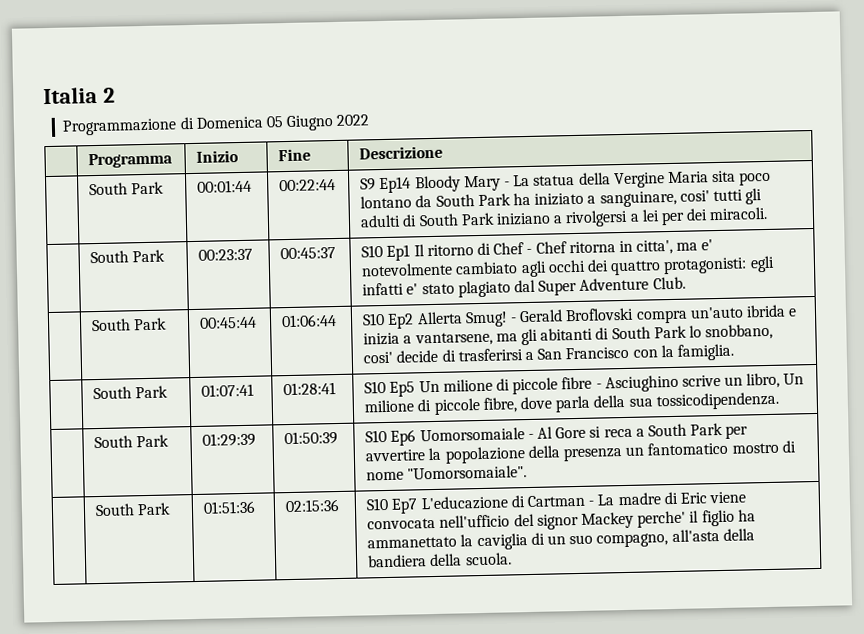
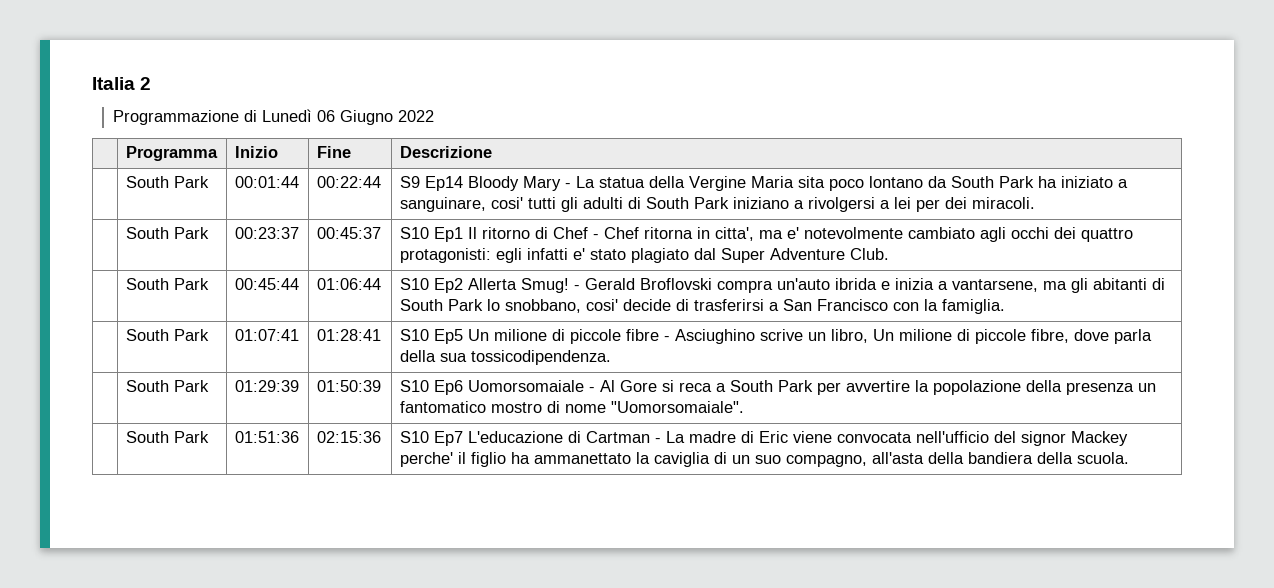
[195,116,283,129] Domenica 05 -> [262,109,336,122] Lunedì 06

